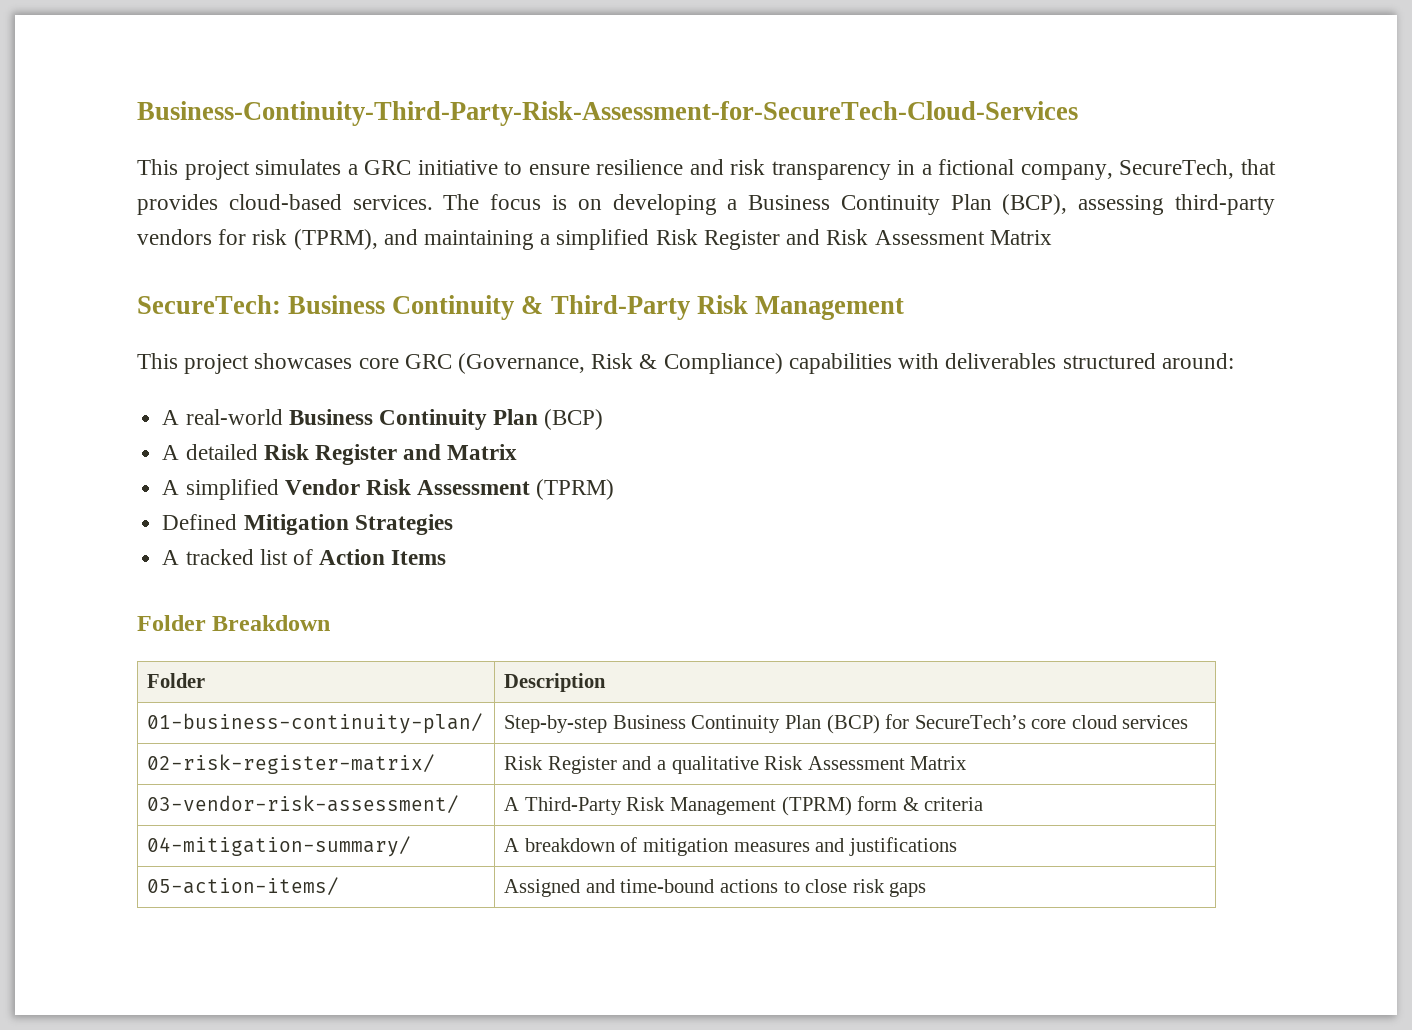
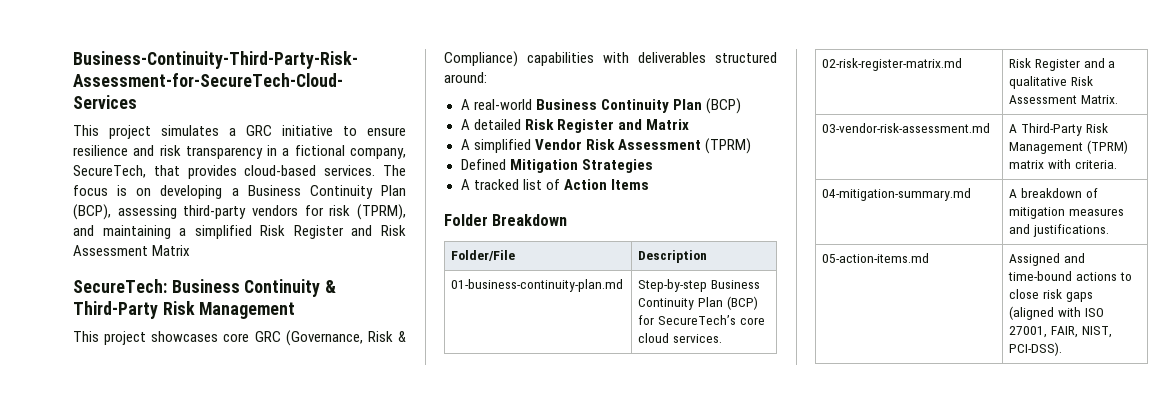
[147,673,206,688] Folder -> [451,250,516,261] Folder/File
[147,713,484,734] 01-business-continuity-plan/ -> [451,279,624,292] 01-business-continuity-plan.md
[1122,715,1189,729] [147,754,436,774] services // 02-risk-register-matrix/ -> [673,334,723,343] [822,58,963,71] services. // 02-risk-register-matrix.md
[910,756,967,770] [147,795,460,813] Matrix // 03-vendor-risk-assessment/ -> [1081,95,1119,104] [822,123,991,133] Matrix. // 03-vendor-risk-assessment.md
[857,796,984,811] [147,836,412,857] form & criteria // 04-mitigation-summary/ -> [1009,159,1117,169] [822,188,972,201] matrix with criteria. // 04-mitigation-summary.md
[848,837,957,856] [147,877,340,895] justifications // 05-action-items/ -> [1033,224,1110,237] [822,253,930,263] justifications. // 05-action-items.md
(927, 889) none -> [1009,306,1104,320] [1009,326,1112,338] [1009,342,1063,356] (aligned with ISO 27001, FAIR, NIST, PCI-DSS).

